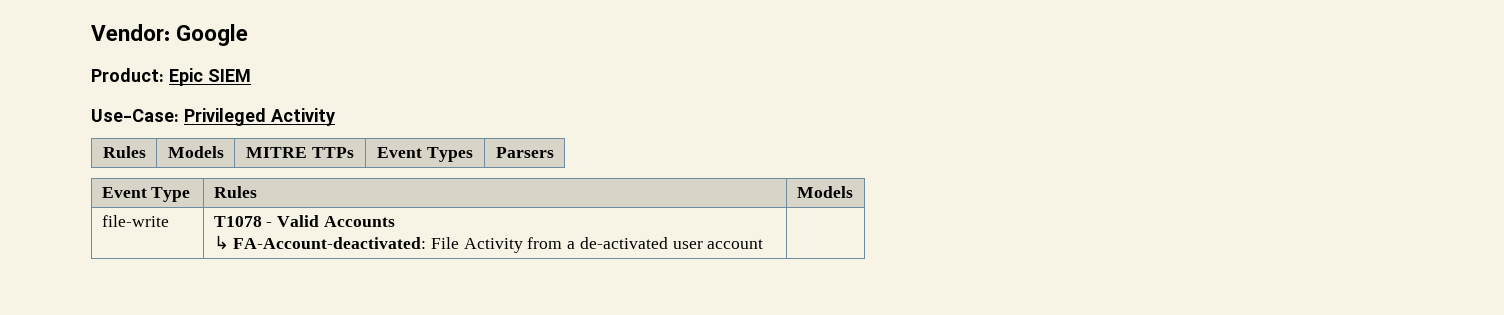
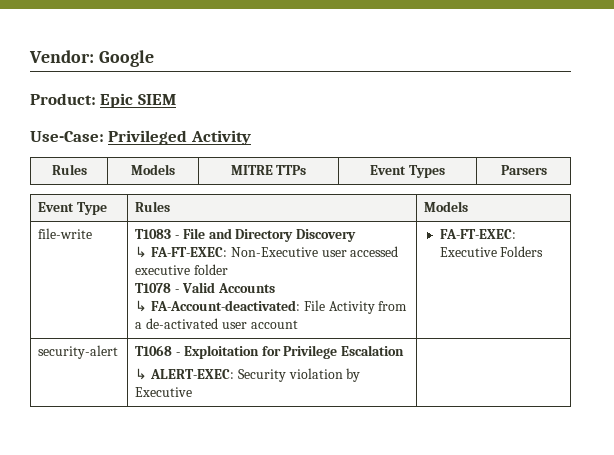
(169, 221) none -> [135,228,357,242] [135,246,399,258] [135,264,229,275] T1083 - File and Directory Discovery // ↳ FA-FT-EXEC: Non-Executive user accessed executive folder //
(764, 244) none -> [439,229,516,239] [439,246,544,257] [38,345,119,359] [135,345,405,359] [135,368,361,382] [135,387,193,397] | FA-FT-EXEC: Executive Folders // security-alert | T1068 - Exploitation for Privilege Escalation // ↳ ALERT-EXEC: Security violation by Executive

